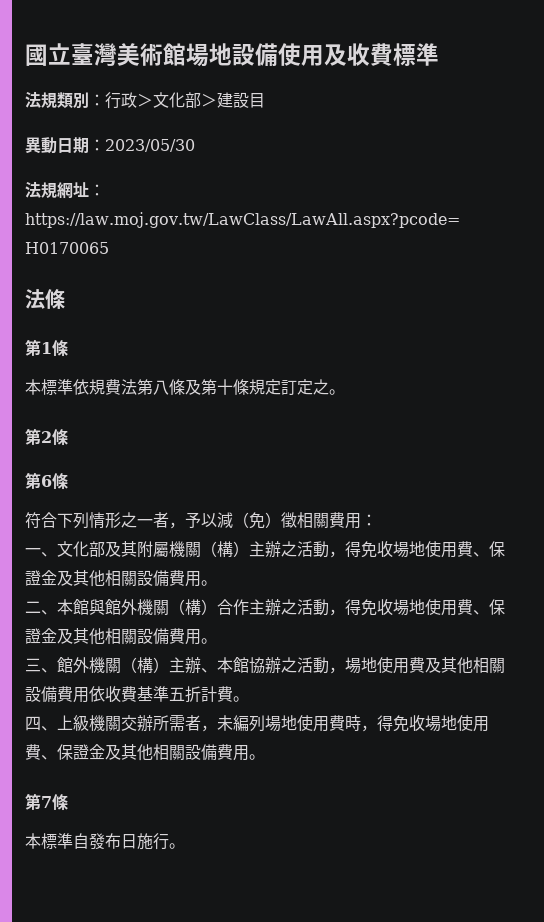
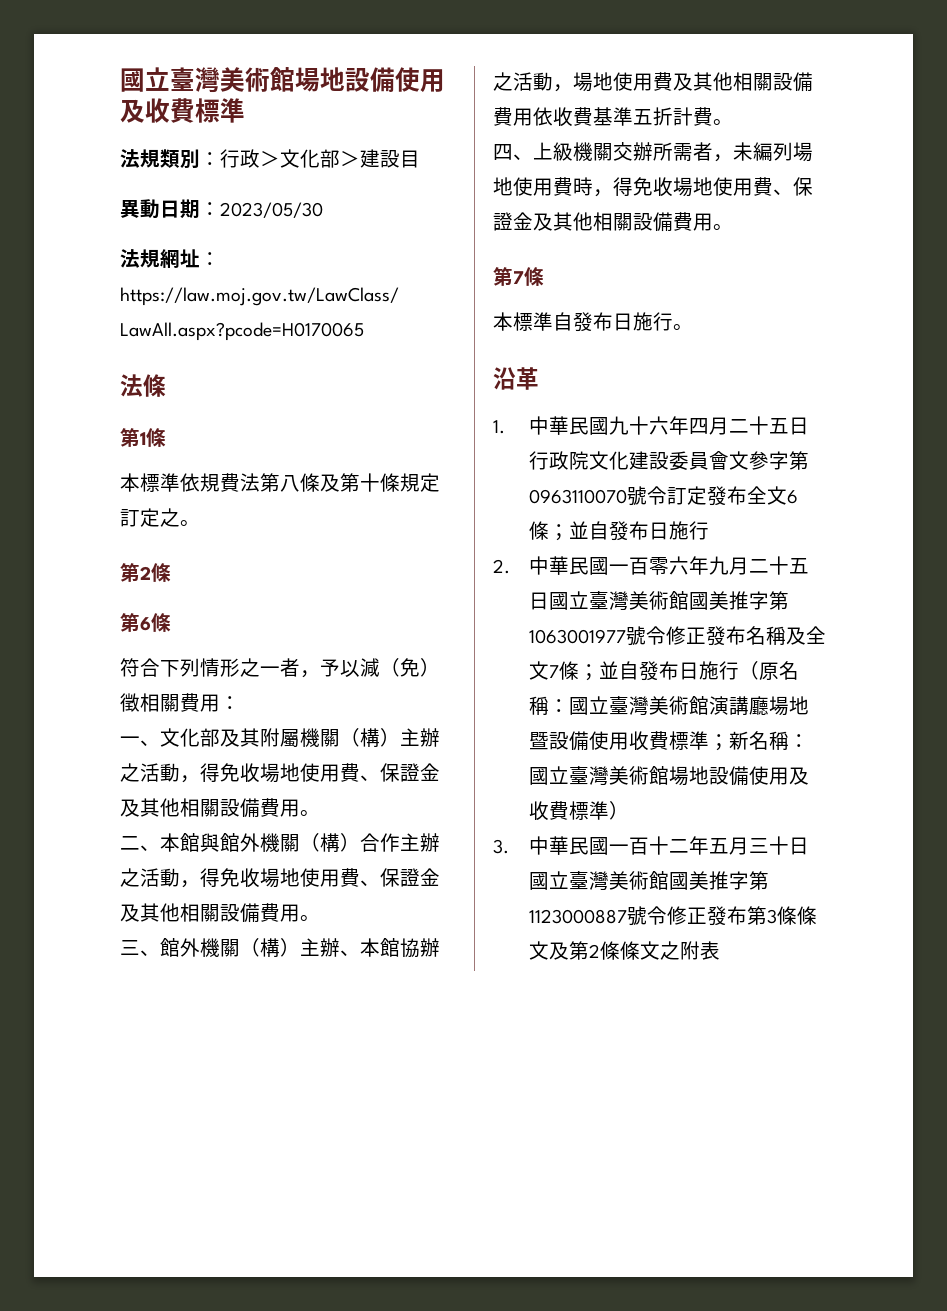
(185, 846) none -> [493,367,539,390] [493,416,809,435] [528,451,809,470] [528,486,798,506] [528,521,709,541] [493,556,809,575] [528,591,789,611] [528,626,826,646] [528,661,799,681] [528,696,809,716] [528,731,809,751] [528,766,809,786] [528,801,629,821] [493,836,809,855] [528,871,769,891] [528,906,817,926] [528,941,720,960] // 沿革 // 1.中華民國九十六年四月二十五日行政院文化建設委員會文參字第0963110070號令訂定發布全文6條；並自發布日施行 // 2.中華民國一百零六年九月二十五日國立臺灣美術館國美推字第1063001977號令修正發布名稱及全文7條；並自發布日施行（原名稱：國立臺灣美術館演講廳場地暨設備使用收費標準；新名稱：國立臺灣美術館場地設備使用及收費標準） // 3.中華民國一百十二年五月三十日國立臺灣美術館國美推字第1123000887號令修正發布第3條條文及第2條條文之附表

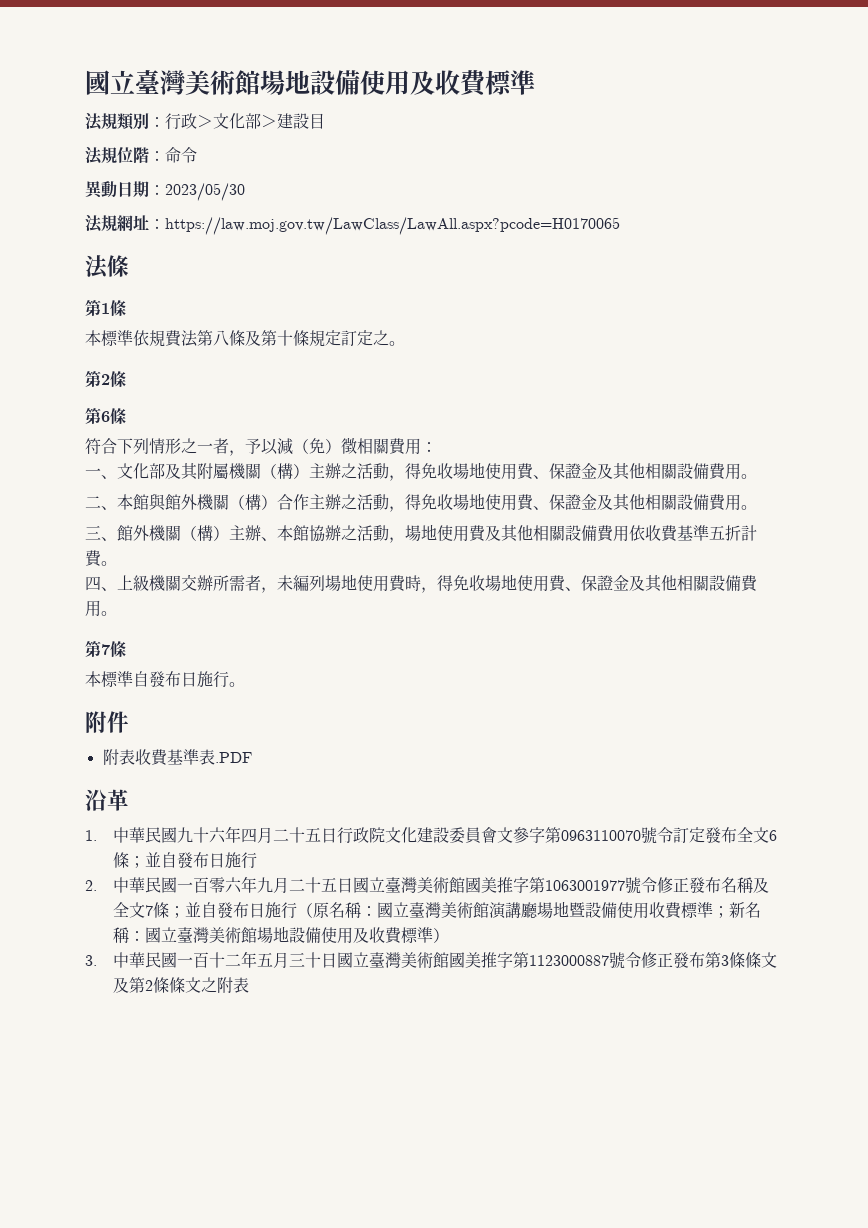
(420, 159) none -> [85,147,197,165] // 法規位階：命令
(693, 327) none -> [85,711,129,733] [102,749,252,766] // 附件 // 附表收費基準表.PDF

